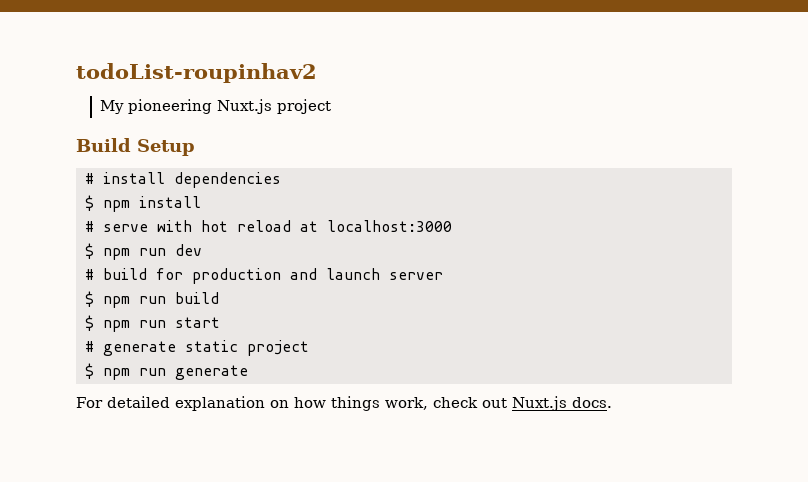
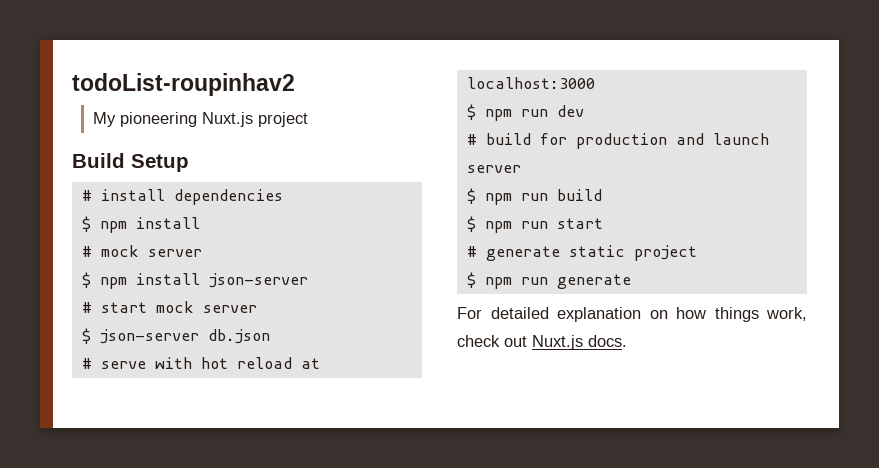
(201, 202) none -> [81,245,202,257] [81,272,308,289] [81,301,257,313] [81,328,270,344] // # mock server // $ npm install json-server // # start mock server // $ json-server db.json

